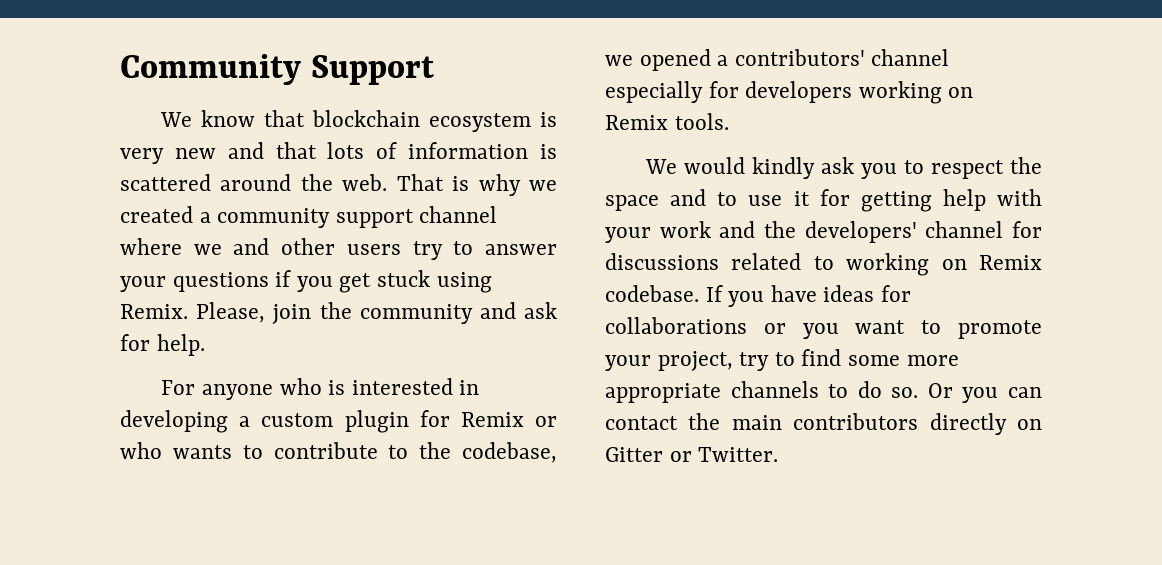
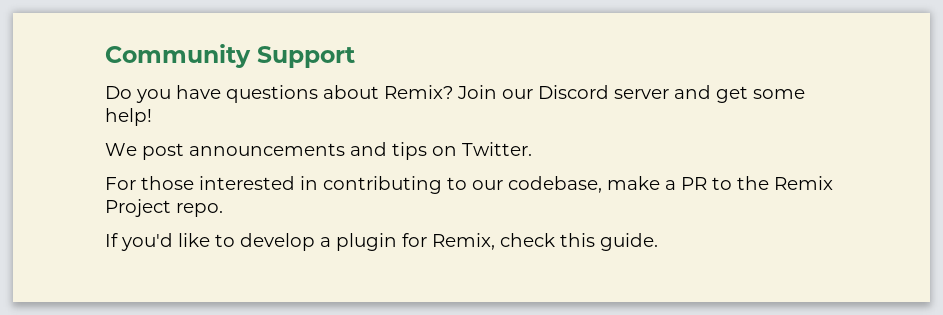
[160,110,557,132] [120,142,557,164] [120,174,557,196] [120,206,498,228] [120,238,557,260] [120,270,492,293] [120,302,557,324] [120,334,205,356] [161,378,480,400] [120,410,557,433] [120,442,557,463] [605,49,950,71] [605,81,974,104] [605,113,729,130] [645,157,1042,179] [605,189,1042,212] [605,221,1042,243] [605,253,1042,276] [605,285,912,307] [605,317,1042,339] [605,349,959,371] [605,381,1042,403] [605,413,1042,435] [605,447,779,462] We know that blockchain ecosystem is very new and that lots of information is scattered around the web. That is why we created a community support channel where we and other users try to answer your questions if you get stuck using Remix. Please, join the community and ask for help. // For anyone who is interested in developing a custom plugin for Remix or who wants to contribute to the codebase, we opened a contributors' channel especially for developers working on Remix tools. // We would kindly ask you to respect the space and to use it for getting help with your work and the developers' channel for discussions related to working on Remix codebase. If you have ideas for collaborations or you want to promote your project, try to find some more appropriate channels to do so. Or you can contact the main contributors directly on Gitter or Twitter. -> [105,85,805,103] [105,108,152,126] [105,142,532,160] [105,176,833,194] [105,199,223,217] [105,233,658,251] Do you have questions about Remix? Join our Discord server and get some help! // We post announcements and tips on Twitter. // For those interested in contributing to our codebase, make a PR to the Remix Project repo. // If you'd like to develop a plugin for Remix, check this guide.

